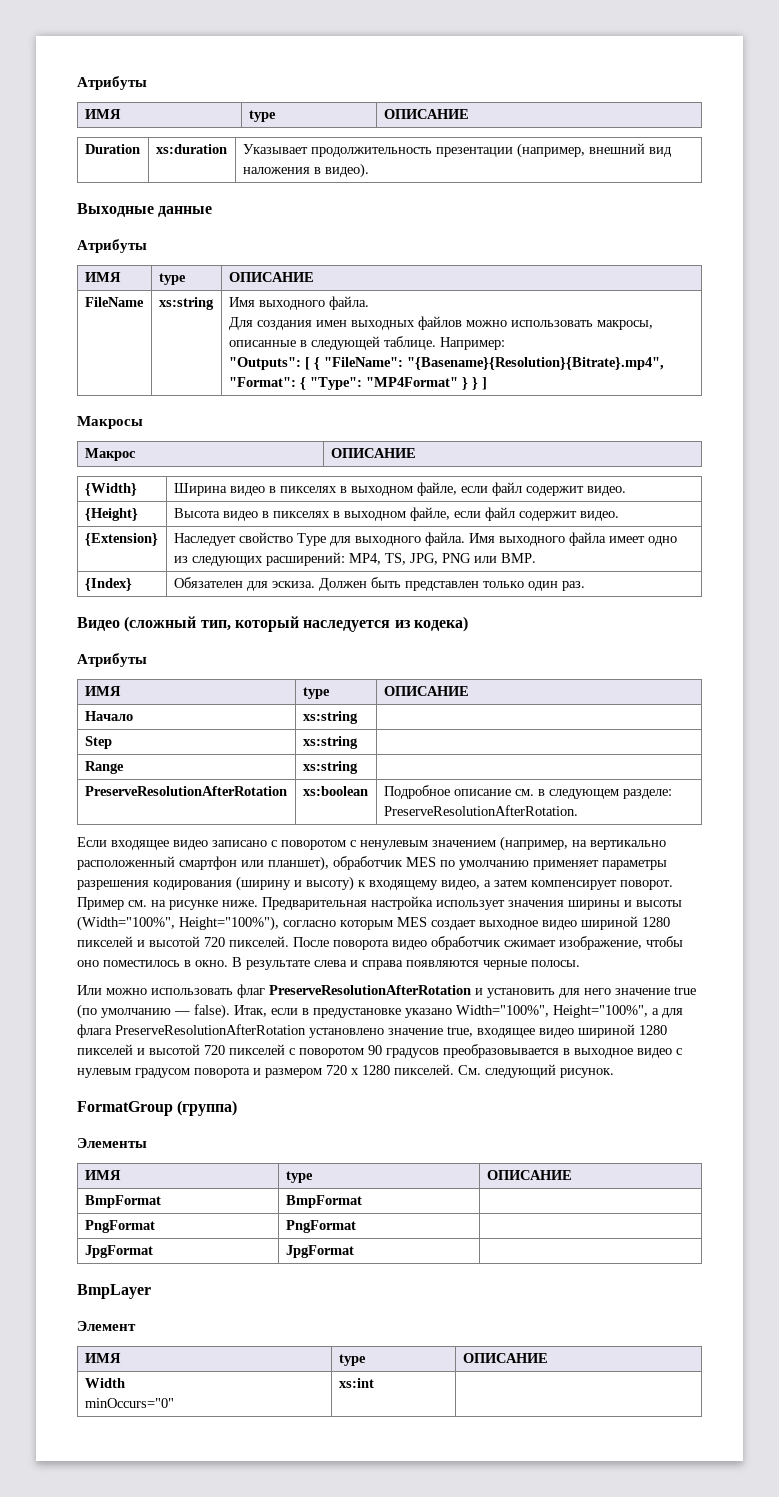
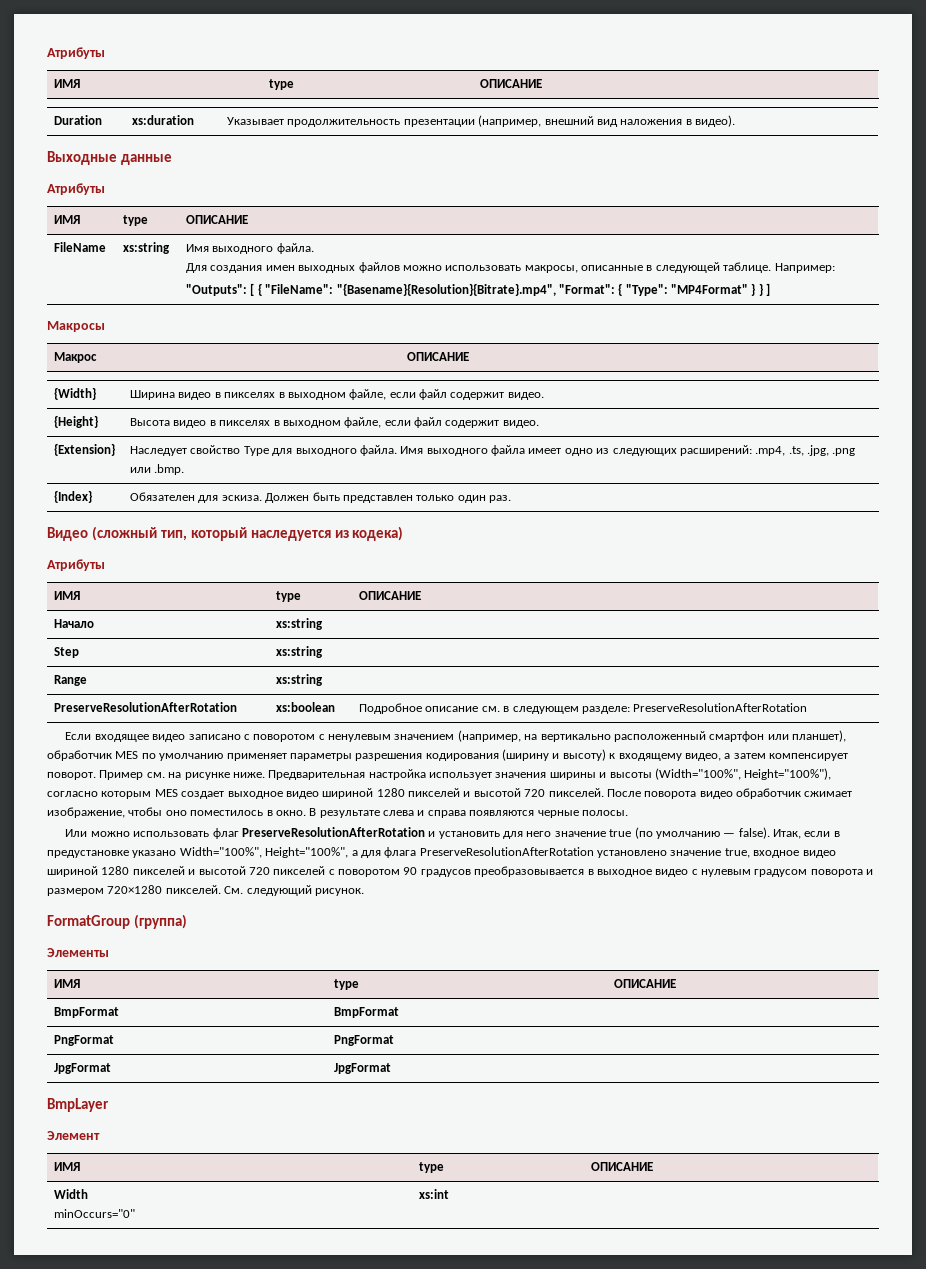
[348,553,536,565] MP4, TS, JPG, PNG или BMP. -> [755,445,856,456] [130,464,185,475] .mp4, .ts, .jpg, .png или .bmp.
[383,805,578,816] PreserveResolutionAfterRotation. -> [633,703,808,712] PreserveResolutionAfterRotation
[477,1028,535,1038] входящее -> [753,850,800,858] входное
[326,1065,390,1075] 720 х 1280 -> [107,885,163,894] 720×1280

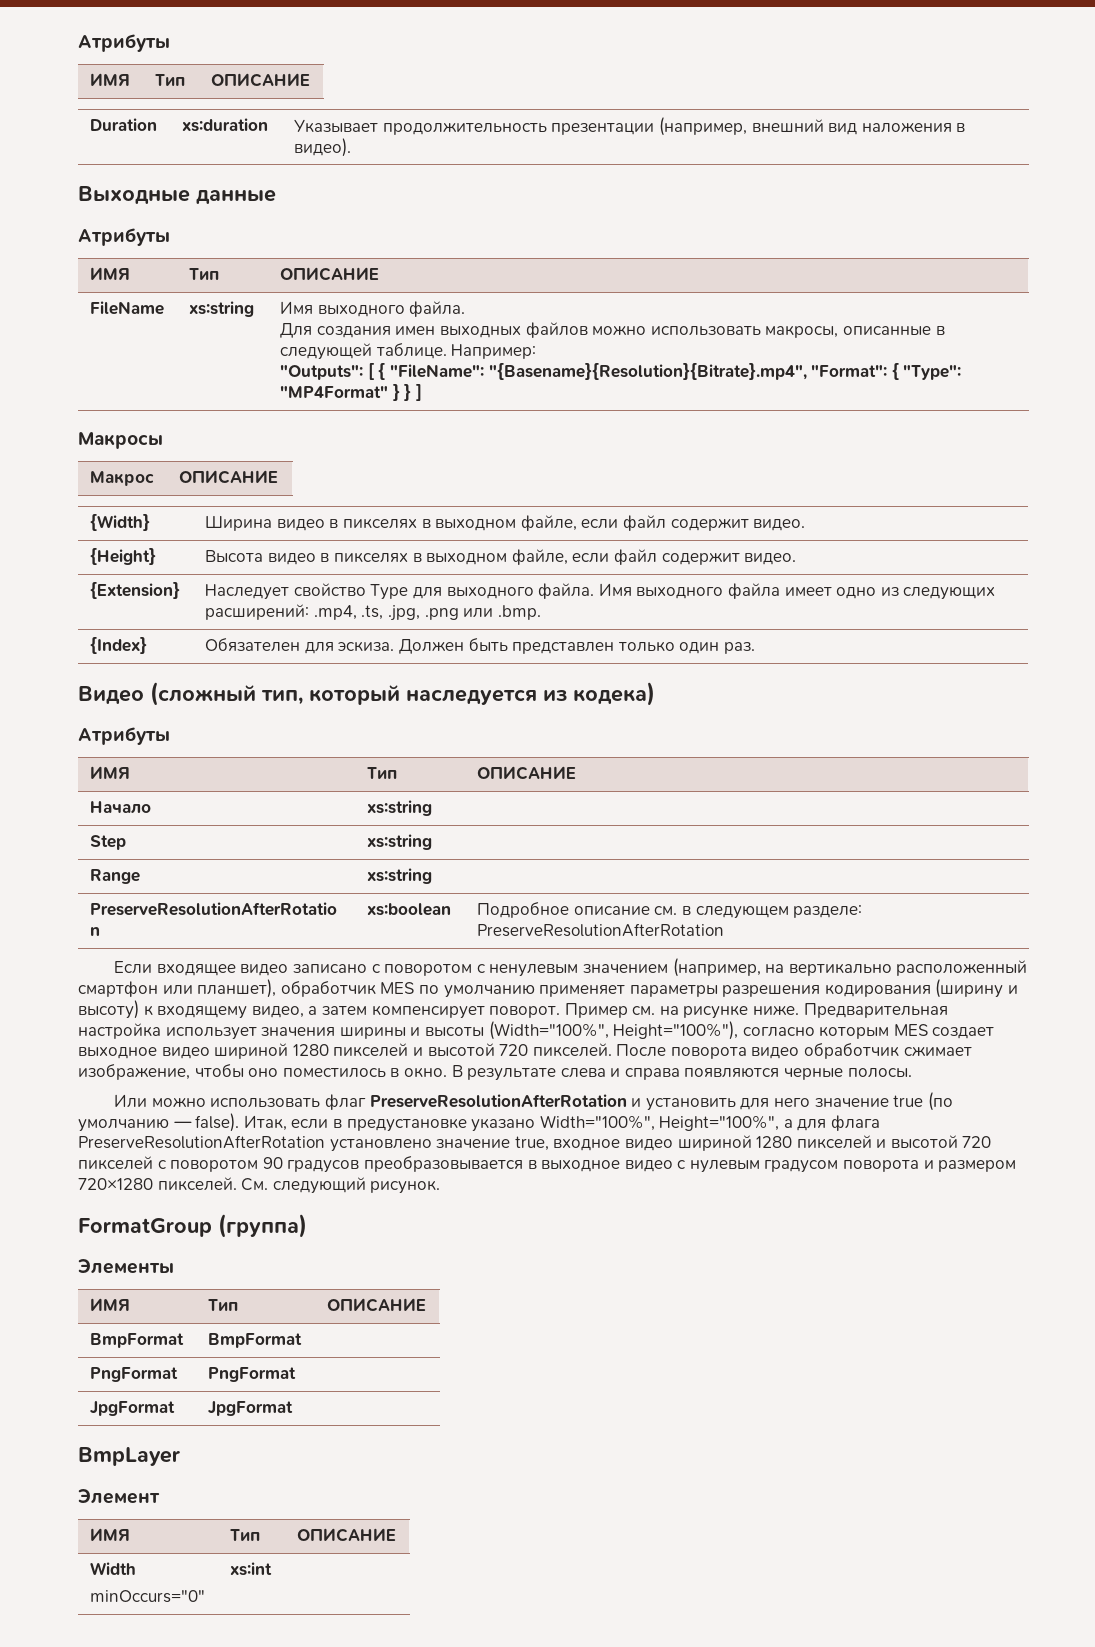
[47,47,105,59] [54,79,81,88] [269,79,295,90] Атрибуты // ИМЯ | type -> [78,34,170,52] [90,73,131,87] [155,74,186,86] Атрибуты // ИМЯ | Тип
[123,215,149,226] type -> [189,268,220,280] Тип
[276,591,302,602] type -> [367,767,398,779] Тип
[334,979,360,990] type -> [208,1299,239,1311] Тип
[419,1162,445,1173] type -> [230,1529,261,1541] Тип

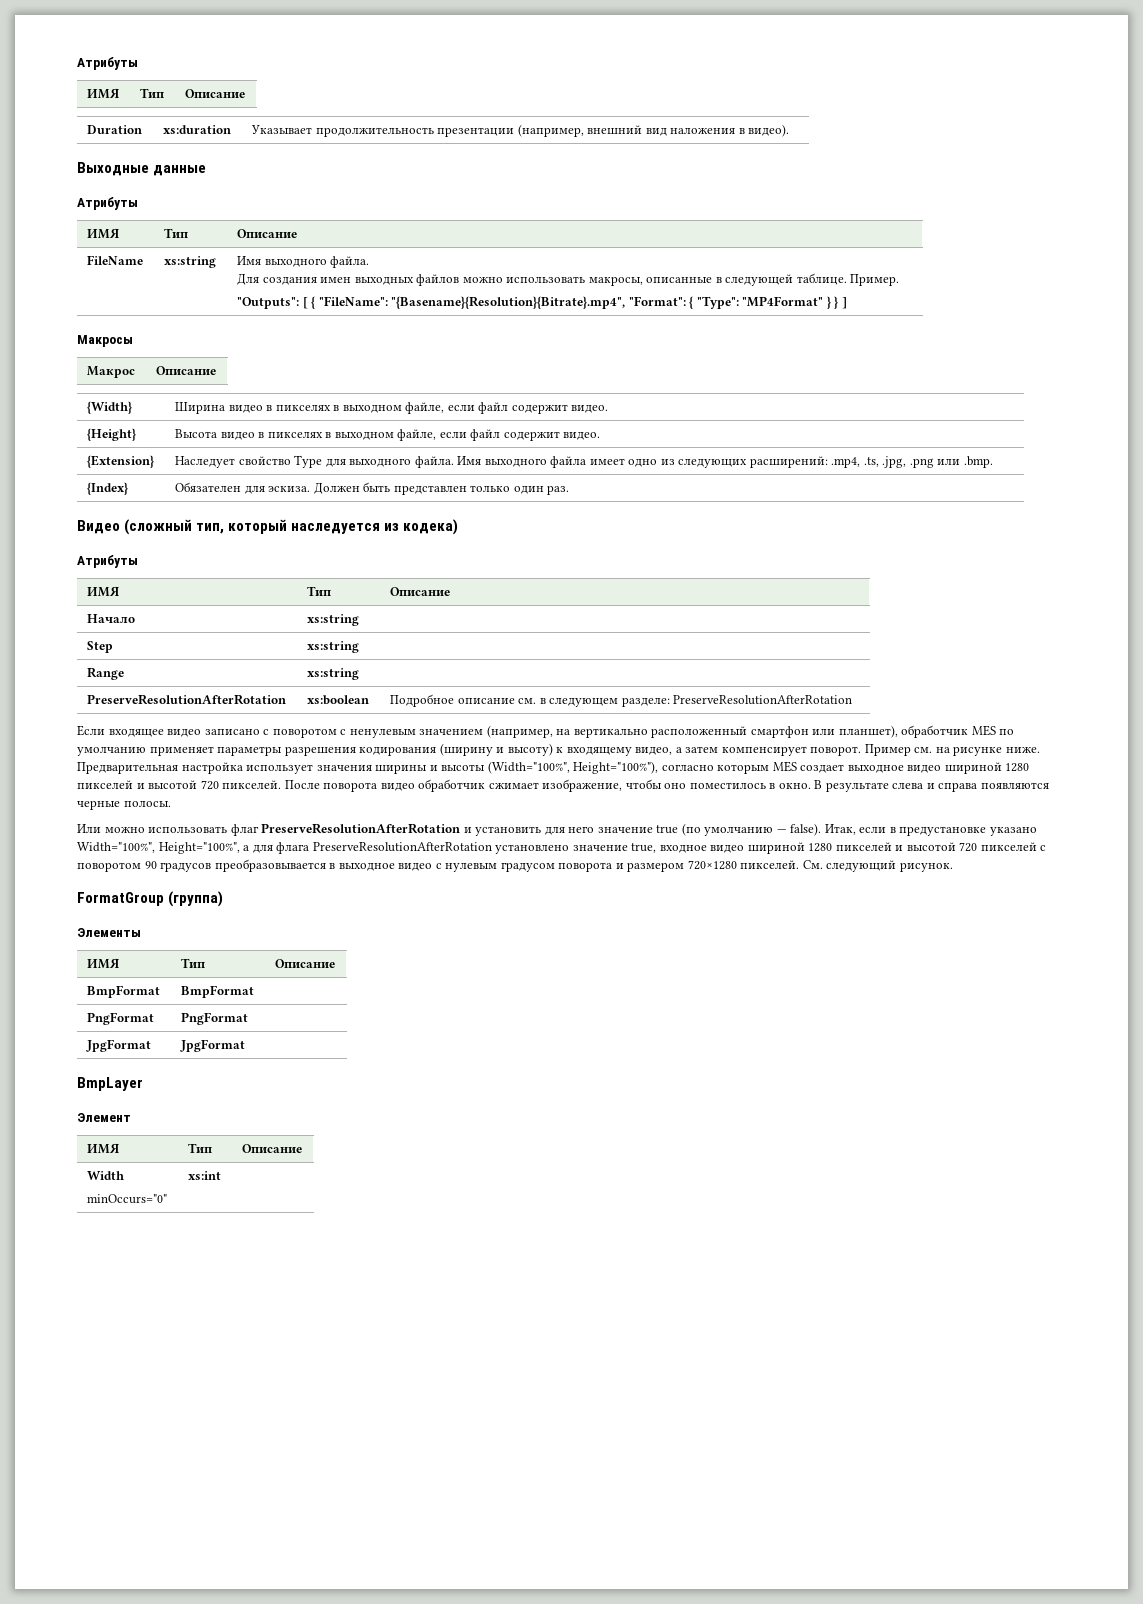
[78,34,170,52] [90,73,131,87] [155,74,186,86] [211,73,311,87] Атрибуты // ИМЯ | Тип | ОПИСАНИЕ -> [77,57,138,70] [87,88,121,99] [140,88,165,98] [185,89,246,98] Атрибуты // ИМЯ | Тип | Описание
[280,267,380,281] ОПИСАНИЕ -> [237,229,298,238] Описание
[451,344,537,359] Например: -> [850,274,900,286] Пример.
[179,470,279,484] ОПИСАНИЕ -> [156,366,217,375] Описание
[477,766,577,780] ОПИСАНИЕ -> [390,587,451,596] Описание
[327,1298,427,1312] ОПИСАНИЕ -> [275,959,336,968] Описание
[297,1528,397,1542] ОПИСАНИЕ -> [242,1144,303,1153] Описание

